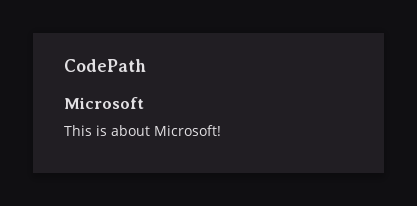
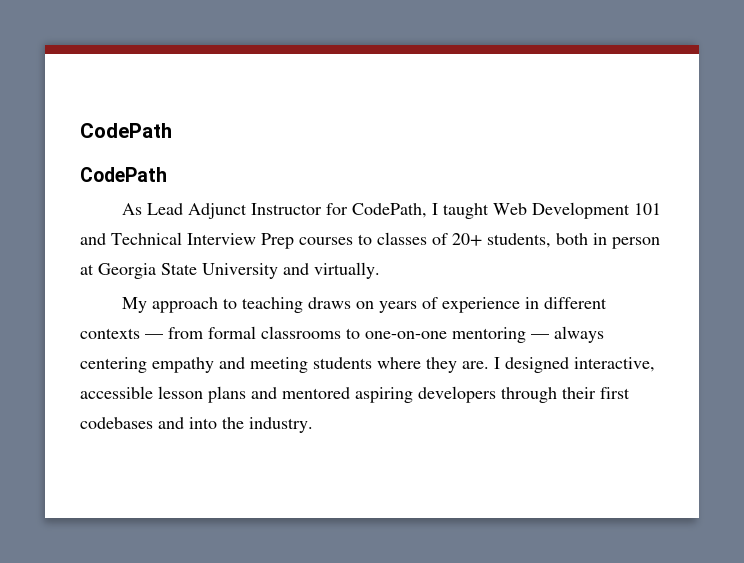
[64,59,146,72] [64,97,144,109] [64,125,221,136] CodePath // Microsoft // This is about Microsoft! -> [80,123,172,138] [80,167,167,182] [121,202,661,219] [80,232,660,249] [80,262,380,279] [121,297,607,313] [80,326,604,343] [80,357,655,373] [80,386,630,403] [80,417,313,433] CodePath // CodePath // As Lead Adjunct Instructor for CodePath, I taught Web Development 101 and Technical Interview Prep courses to classes of 20+ students, both in person at Georgia State University and virtually. // My approach to teaching draws on years of experience in different contexts — from formal classrooms to one-on-one mentoring — always centering empathy and meeting students where they are. I designed interactive, accessible lesson plans and mentored aspiring developers through their first codebases and into the industry.

